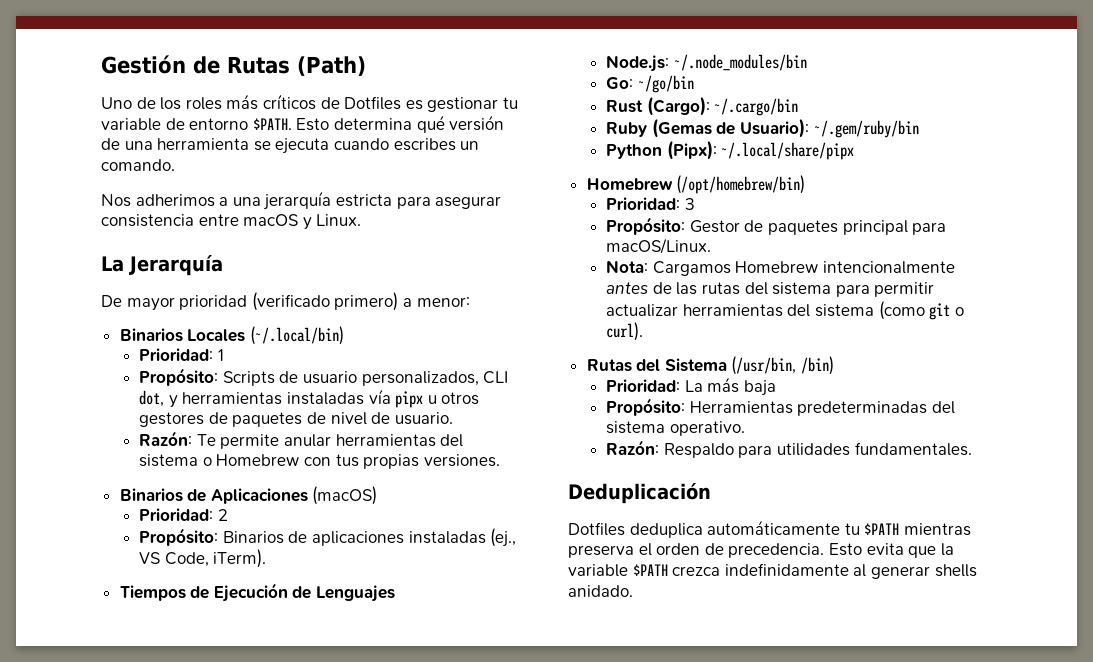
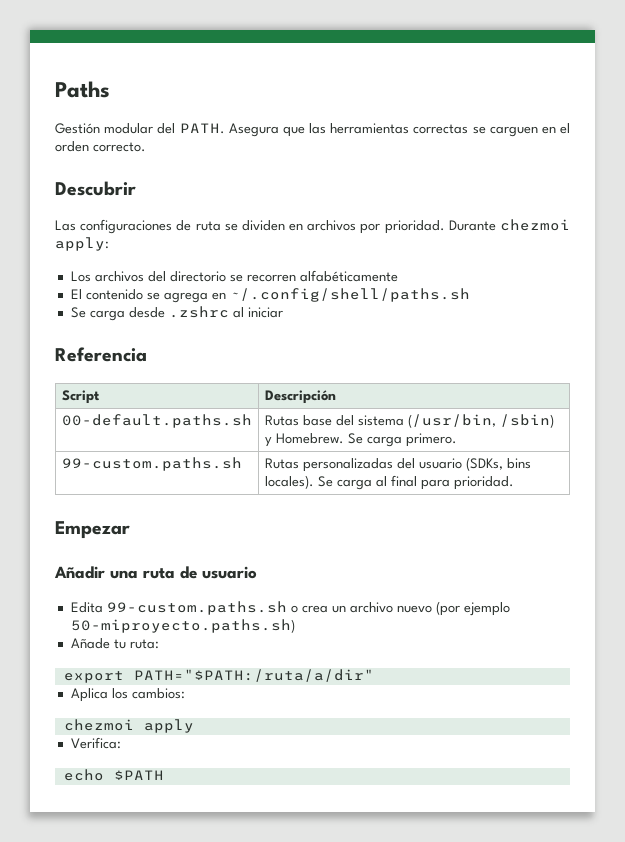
[101,55,366,76] [101,94,518,112] [101,115,505,133] [101,138,480,154] [101,159,175,171] [101,191,502,210] [101,214,362,230] [101,255,223,276] [101,292,470,311] [119,326,344,345] [139,348,224,361] [139,368,509,386] [139,389,480,408] [139,412,453,427] [139,431,464,449] [139,454,500,469] [119,486,378,505] [139,508,228,521] [139,528,517,547] [139,549,267,568] [119,583,396,602] [606,54,807,72] [606,75,694,93] [606,96,799,116] [606,118,919,138] [606,140,855,160] [586,175,806,194] [606,197,695,210] [606,217,947,235] [606,238,712,254] [606,260,956,276] [606,282,935,297] [606,301,964,320] [606,322,644,341] [586,356,835,375] [606,377,777,396] [606,398,956,416] [606,421,745,436] [606,440,972,458] [568,483,711,504] [568,520,971,538] [568,543,954,558] [568,563,977,579] [568,585,633,597] Gestión de Rutas (Path) // Uno de los roles más críticos de Dotfiles es gestionar tu variable de entorno $PATH. Esto determina qué versión de una herramienta se ejecuta cuando escribes un comando. // Nos adherimos a una jerarquía estricta para asegurar consistencia entre macOS y Linux. // La Jerarquía // De mayor prioridad (verificado primero) a menor: // Binarios Locales (~/.local/bin) // Prioridad: 1 // Propósito: Scripts de usuario personalizados, CLI dot, y herramientas instaladas vía pipx u otros gestores de paquetes de nivel de usuario. // Razón: Te permite anular herramientas del sistema o Homebrew con tus propias versiones. // Binarios de Aplicaciones (macOS) // Prioridad: 2 // Propósito: Binarios de aplicaciones instaladas (ej., VS Code, iTerm). // Tiempos de Ejecución de Lenguajes // Node.js: ~/.node_modules/bin // Go: ~/go/bin // Rust (Cargo): ~/.cargo/bin // Ruby (Gemas de Usuario): ~/.gem/ruby/bin // Python (Pipx): ~/.local/share/pipx // Homebrew (/opt/homebrew/bin) // Prioridad: 3 // Propósito: Gestor de paquetes principal para macOS/Linux. // Nota: Cargamos Homebrew intencionalmente antes de las rutas del sistema para permitir actualizar herramientas del sistema (como git o curl). // Rutas del Sistema (/usr/bin, /bin) // Prioridad: La más baja // Propósito: Herramientas predeterminadas del sistema operativo. // Razón: Respaldo para utilidades fundamentales. // Deduplicación // Dotfiles deduplica automáticamente tu $PATH mientras preserva el orden de precedencia. Esto evita que la variable $PATH crezca indefinidamente al generar shells anidado. -> [55,81,110,98] [55,123,571,137] [55,141,146,152] [55,181,136,196] [55,219,570,234] [55,237,109,251] [70,270,398,282] [70,288,470,303] [70,306,283,321] [55,347,147,362] [61,390,100,404] [264,390,336,404] [61,414,252,428] [264,414,554,428] [264,433,457,447] [61,457,242,471] [264,457,531,472] [264,475,514,490] [55,521,130,539] [54,566,257,579] [70,601,510,616] [70,619,295,633] [70,638,159,649] [63,669,374,683] [70,688,185,702] [63,719,194,733] [70,737,121,749] [63,769,164,781] Paths // Gestión modular del PATH. Asegura que las herramientas correctas se carguen en el orden correcto. // Descubrir // Las configuraciones de ruta se dividen en archivos por prioridad. Durante chezmoi apply: // Los archivos del directorio se recorren alfabéticamente // El contenido se agrega en ~/.config/shell/paths.sh // Se carga desde .zshrc al iniciar // Referencia // Script | Descripción // 00-default.paths.sh | Rutas base del sistema (/usr/bin, /sbin) y Homebrew. Se carga primero. // 99-custom.paths.sh | Rutas personalizadas del usuario (SDKs, bins locales). Se carga al final para prioridad. // Empezar // Añadir una ruta de usuario // Edita 99-custom.paths.sh o crea un archivo nuevo (por ejemplo 50-miproyecto.paths.sh) // Añade tu ruta: // export PATH="$PATH:/ruta/a/dir" // Aplica los cambios: // chezmoi apply // Verifica: // echo $PATH

